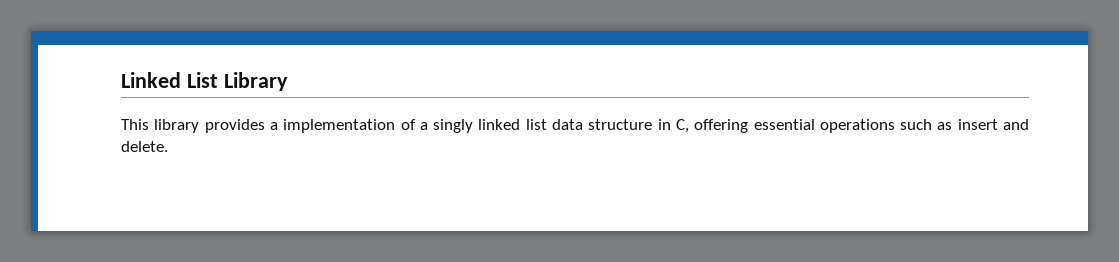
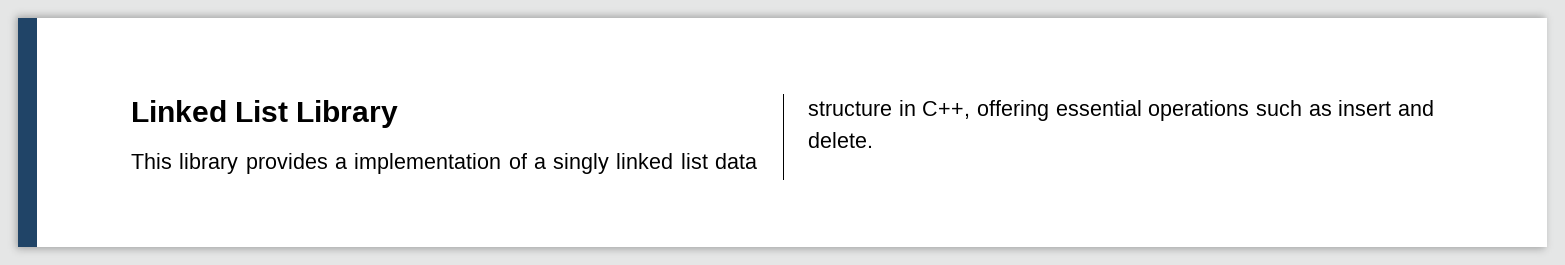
[675,119,689,133] C, -> [922,101,971,119] C++,

